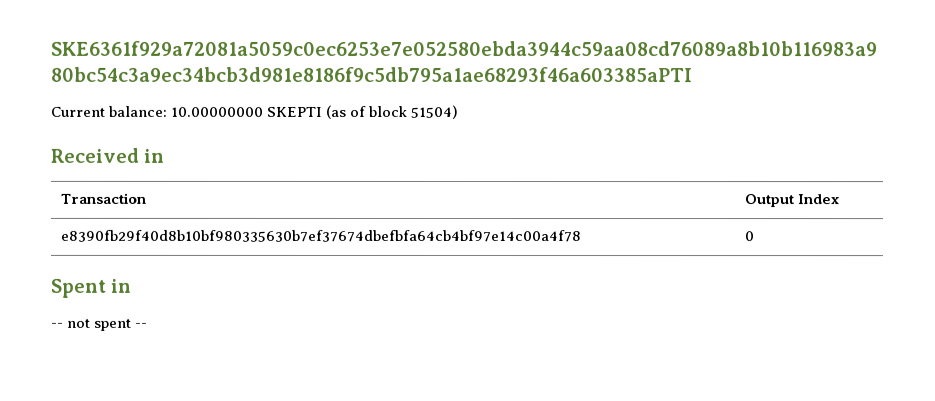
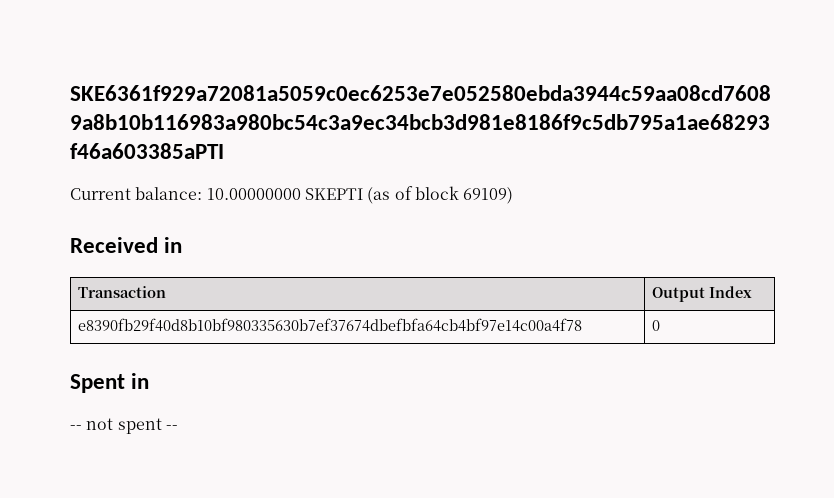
[411,104,460,119] 51504) -> [463,187,514,204] 69109)

